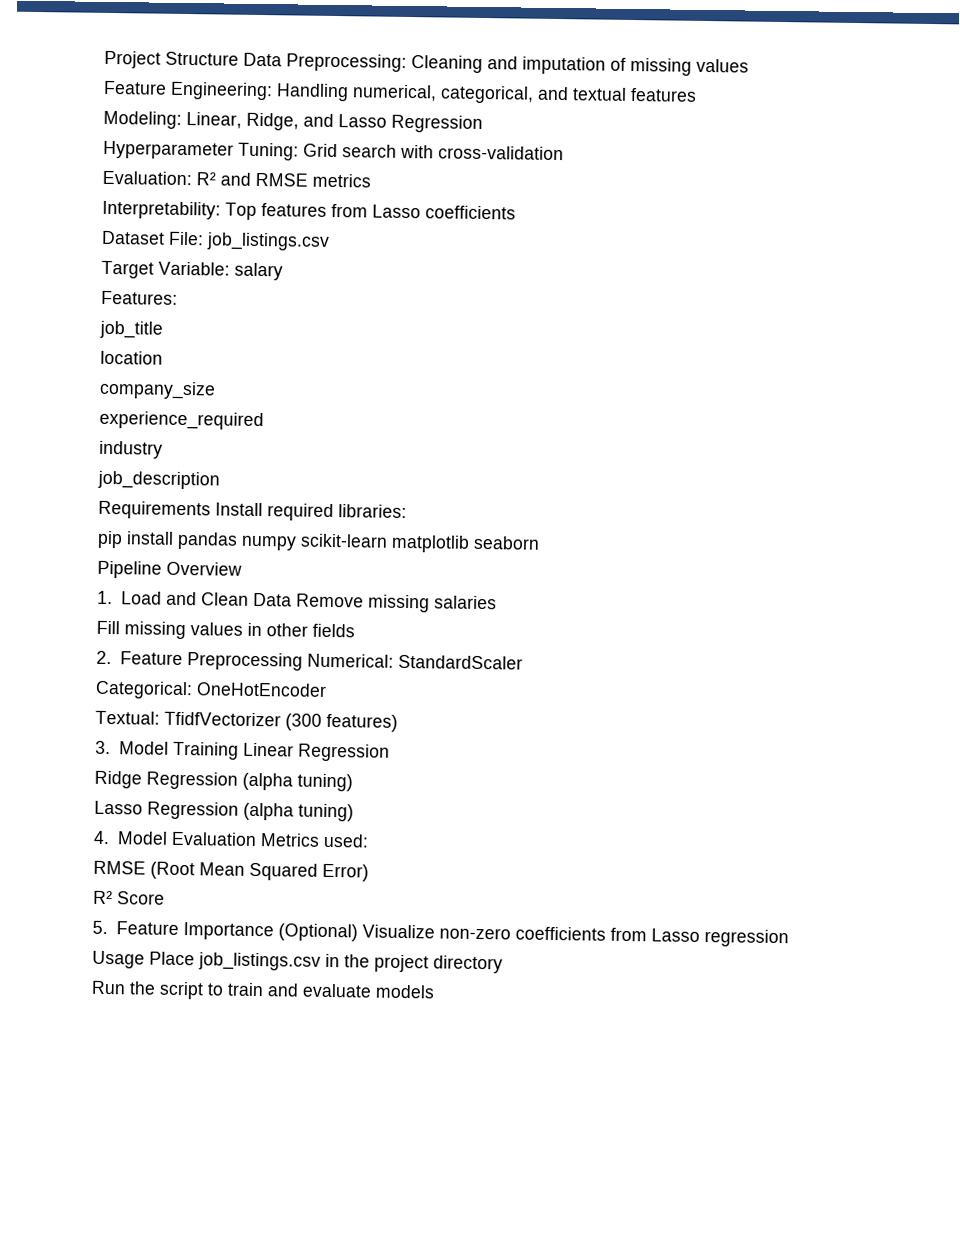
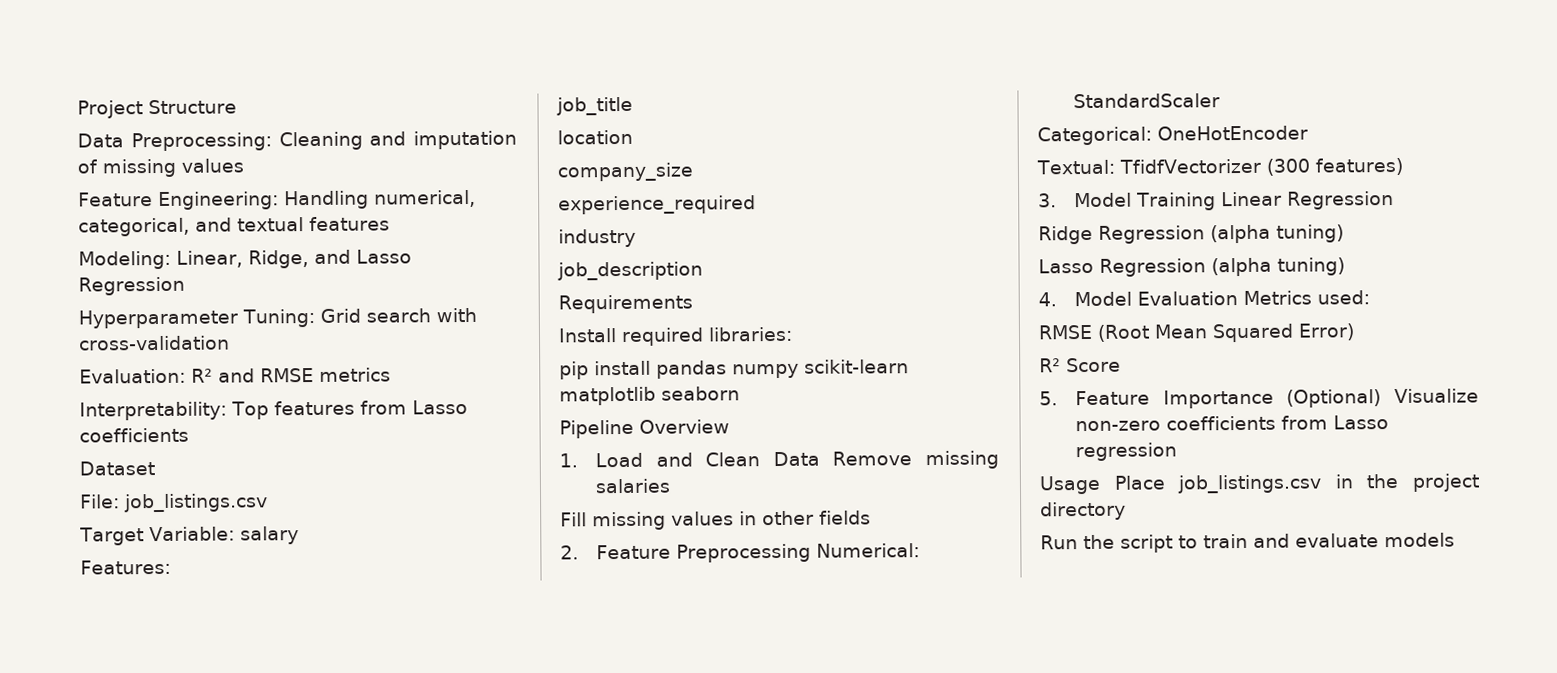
(239, 58) none -> (237, 107) //
(165, 237) none -> (155, 468) //
(211, 510) none -> (693, 304) //

